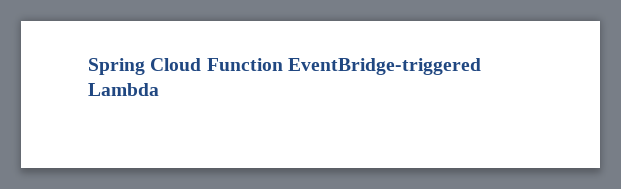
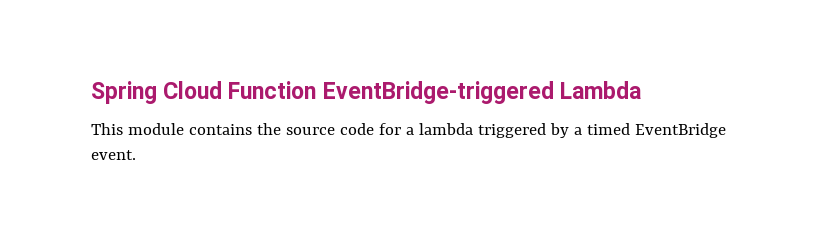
(159, 89) none -> [91,123,726,138] [91,150,136,160] // This module contains the source code for a lambda triggered by a timed EventBridge event.

